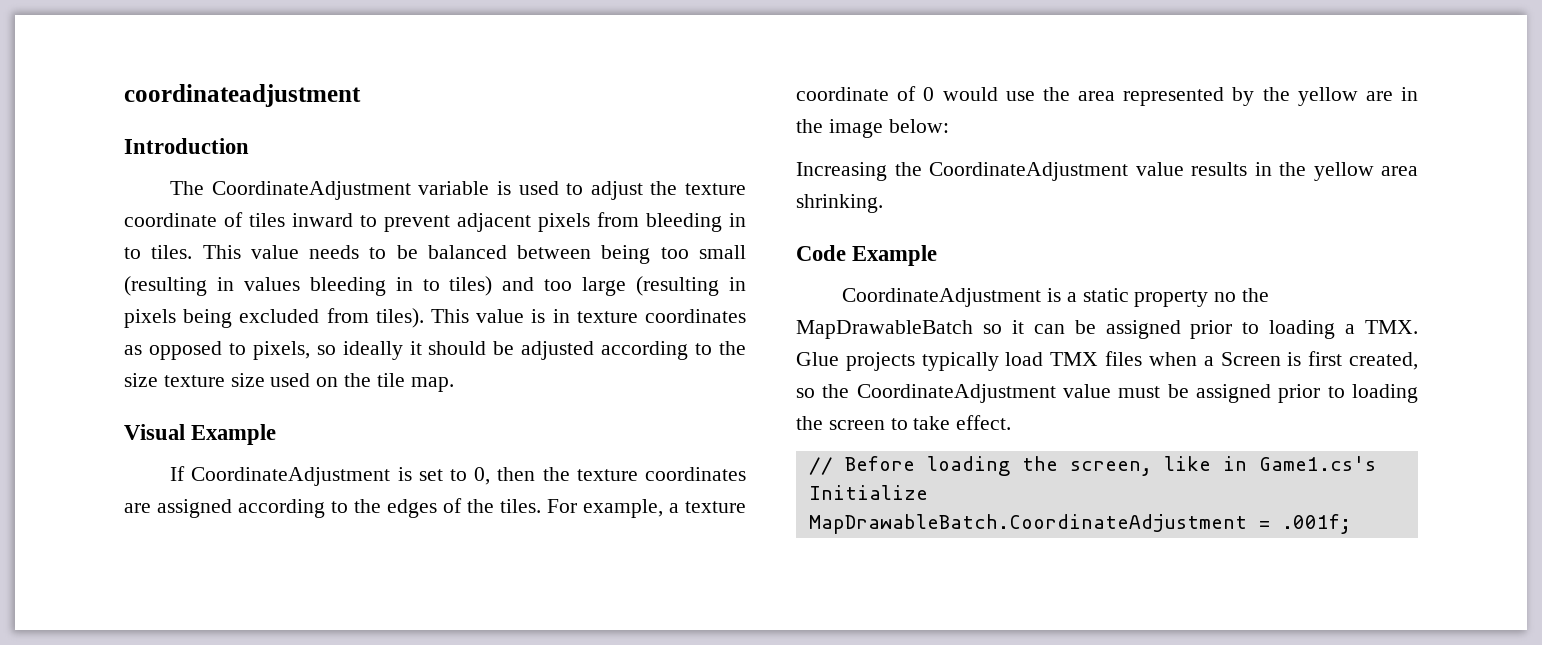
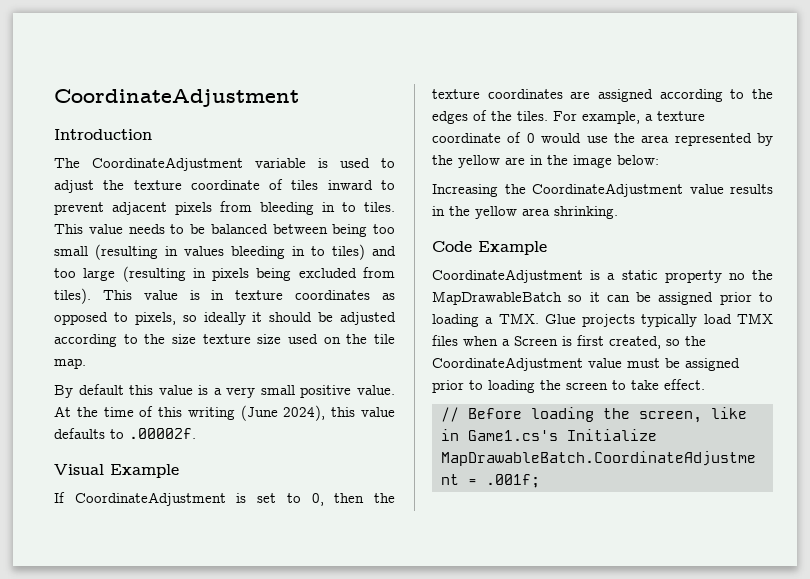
[124,84,361,107] coordinateadjustment -> [54,89,299,107] CoordinateAdjustment
(454, 384) none -> [54,384,395,398] [54,405,395,421] [54,428,196,439] // By default this value is a very small positive value. At the time of this writing (June 2024), this value defaults to .00002f.

